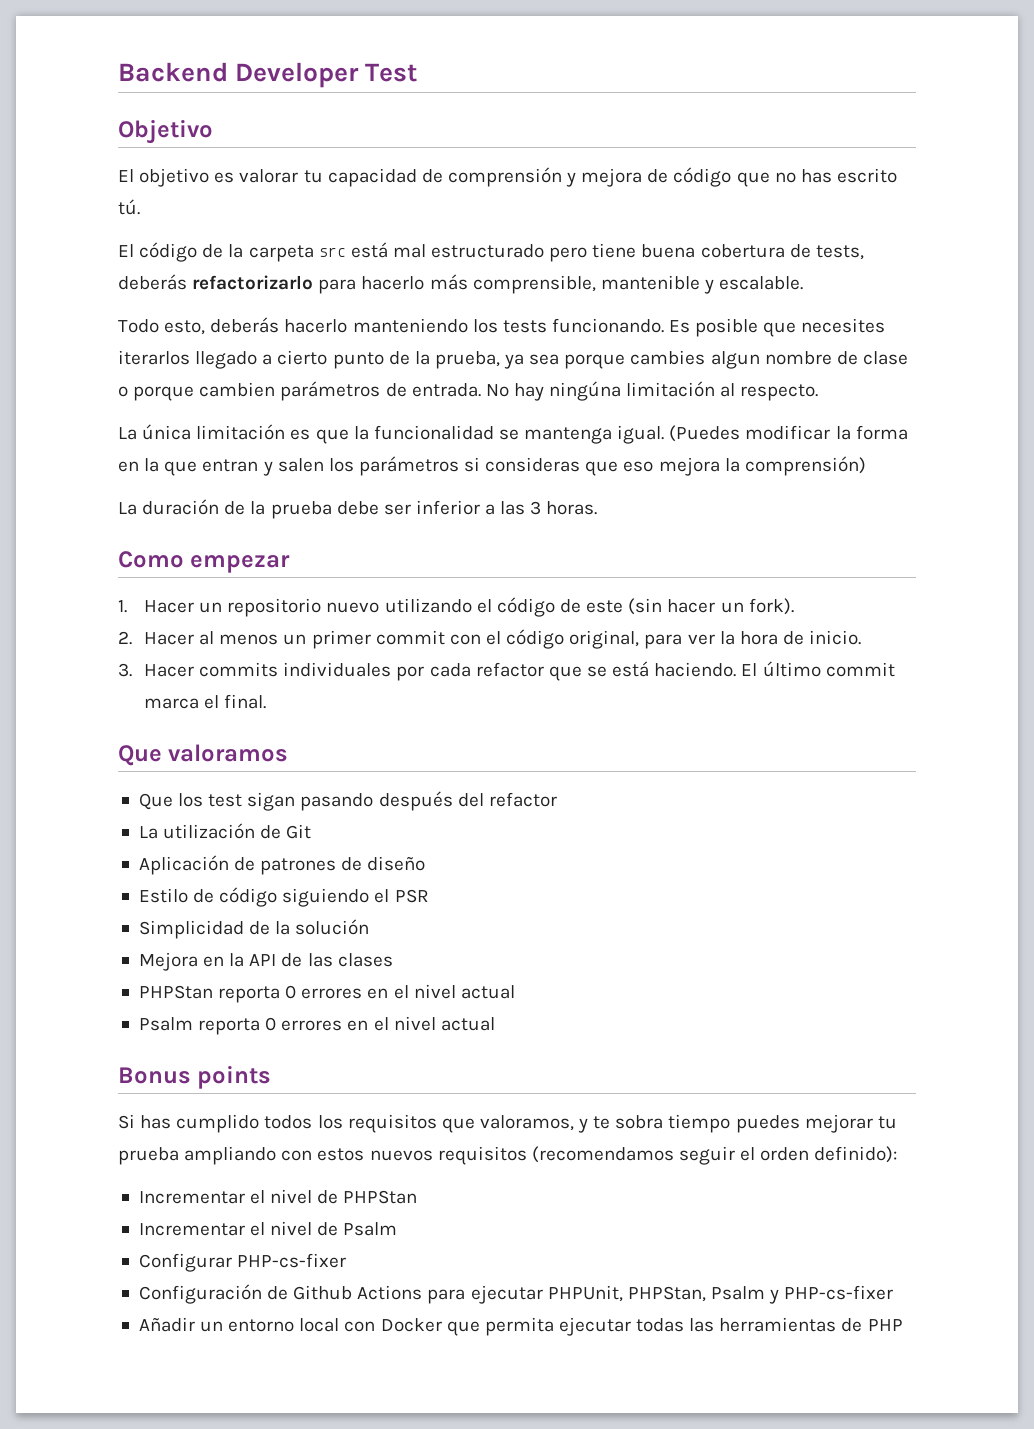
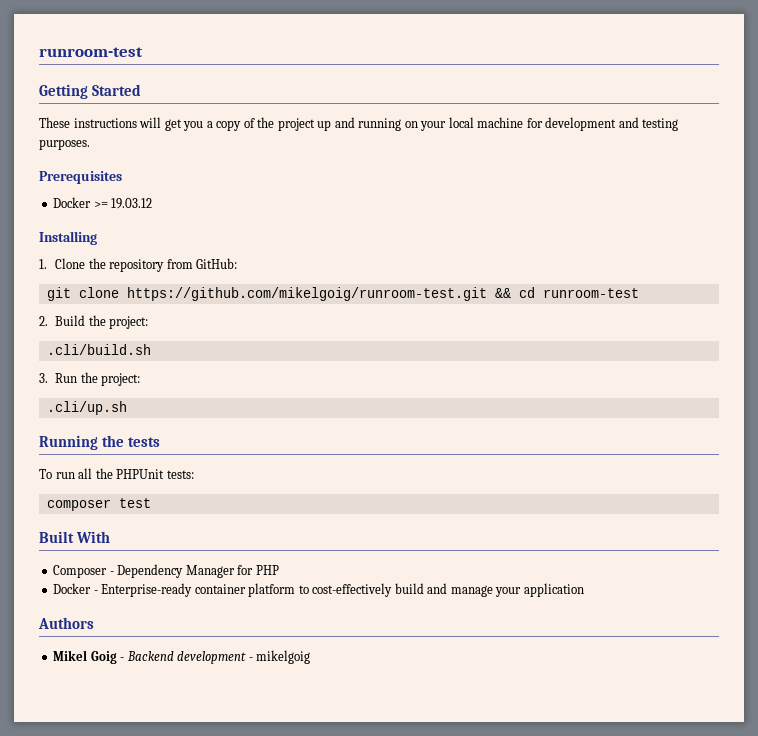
[118,62,418,88] [118,119,213,144] [118,167,897,187] [118,199,140,215] [118,242,864,262] [118,274,804,294] [118,317,886,337] [118,350,908,369] [118,381,819,401] [118,424,908,444] [118,456,866,476] [118,499,598,519] [118,551,291,573] [118,597,794,617] [118,629,862,649] [118,661,895,681] [144,694,267,709] [118,744,289,766] [138,791,557,811] [138,823,312,839] [138,855,426,875] [138,887,429,907] [138,919,370,939] [138,952,393,971] [138,984,515,1003] [138,1016,495,1035] [118,1065,272,1089] [118,1114,897,1133] [118,1146,898,1165] [138,1189,418,1204] [138,1221,398,1236] [138,1253,347,1272] [138,1284,894,1304] [138,1317,903,1336] Backend Developer Test // Objetivo // El objetivo es valorar tu capacidad de comprensión y mejora de código que no has escrito tú. // El código de la carpeta src está mal estructurado pero tiene buena cobertura de tests, deberás refactorizarlo para hacerlo más comprensible, mantenible y escalable. // Todo esto, deberás hacerlo manteniendo los tests funcionando. Es posible que necesites iterarlos llegado a cierto punto de la prueba, ya sea porque cambies algun nombre de clase o porque cambien parámetros de entrada. No hay ningúna limitación al respecto. // La única limitación es que la funcionalidad se mantenga igual. (Puedes modificar la forma en la que entran y salen los parámetros si consideras que eso mejora la comprensión) // La duración de la prueba debe ser inferior a las 3 horas. // Como empezar // 1. Hacer un repositorio nuevo utilizando el código de este (sin hacer un fork). // 2. Hacer al menos un primer commit con el código original, para ver la hora de inicio. // 3. Hacer commits individuales por cada refactor que se está haciendo. El último commit marca el final. // Que valoramos // Que los test sigan pasando después del refactor // La utilización de Git // Aplicación de patrones de diseño // Estilo de código siguiendo el PSR // Simplicidad de la solución // Mejora en la API de las clases // PHPStan reporta 0 errores en el nivel actual // Psalm reporta 0 errores en el nivel actual // Bonus points // Si has cumplido todos los requisitos que valoramos, y te sobra tiempo puedes mejorar tu prueba ampliando con estos nuevos requisitos (recomendamos seguir el orden definido): // Incrementar el nivel de PHPStan // Incrementar el nivel de Psalm // Configurar PHP-cs-fixer // Configuración de Github Actions para ejecutar PHPUnit, PHPStan, Psalm y PHP-cs-fixer // Añadir un entorno local con Docker que permita ejecutar todas las herramientas de PHP -> [39,47,143,57] [39,84,142,99] [39,117,679,131] [39,139,90,150] [39,171,122,184] [53,197,153,209] [39,231,97,245] [39,258,238,272] [46,287,639,301] [39,315,149,329] [46,344,151,355] [39,372,141,386] [46,401,127,415] [39,435,161,450] [39,468,194,479] [46,498,151,511] [39,531,111,543] [53,564,279,578] [53,583,584,597] [38,617,94,629] [53,650,311,664] runroom-test // Getting Started // These instructions will get you a copy of the project up and running on your local machine for development and testing purposes. // Prerequisites // Docker >= 19.03.12 // Installing // 1. Clone the repository from GitHub: // git clone https://github.com/mikelgoig/runroom-test.git && cd runroom-test // 2. Build the project: // .cli/build.sh // 3. Run the project: // .cli/up.sh // Running the tests // To run all the PHPUnit tests: // composer test // Built With // Composer - Dependency Manager for PHP // Docker - Enterprise-ready container platform to cost-effectively build and manage your application // Authors // Mikel Goig - Backend development - mikelgoig

